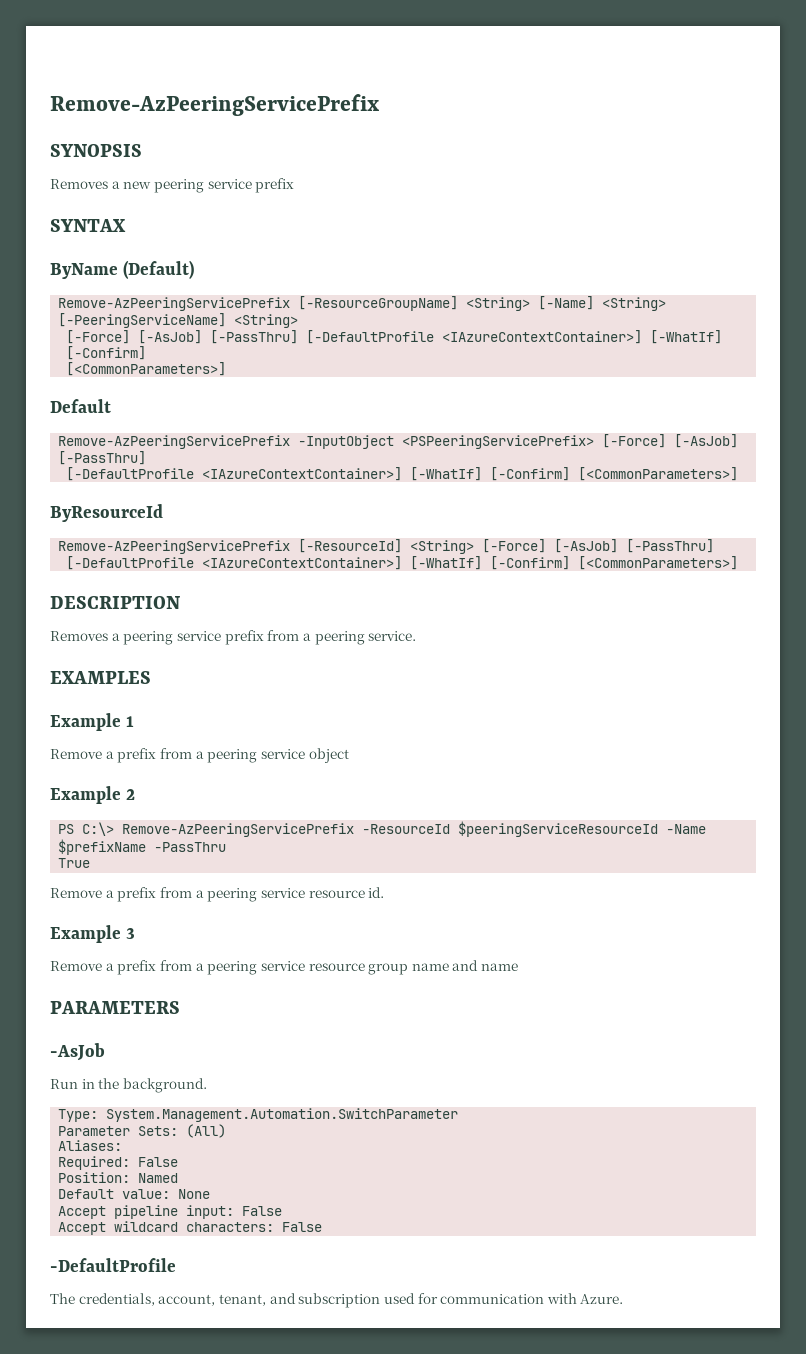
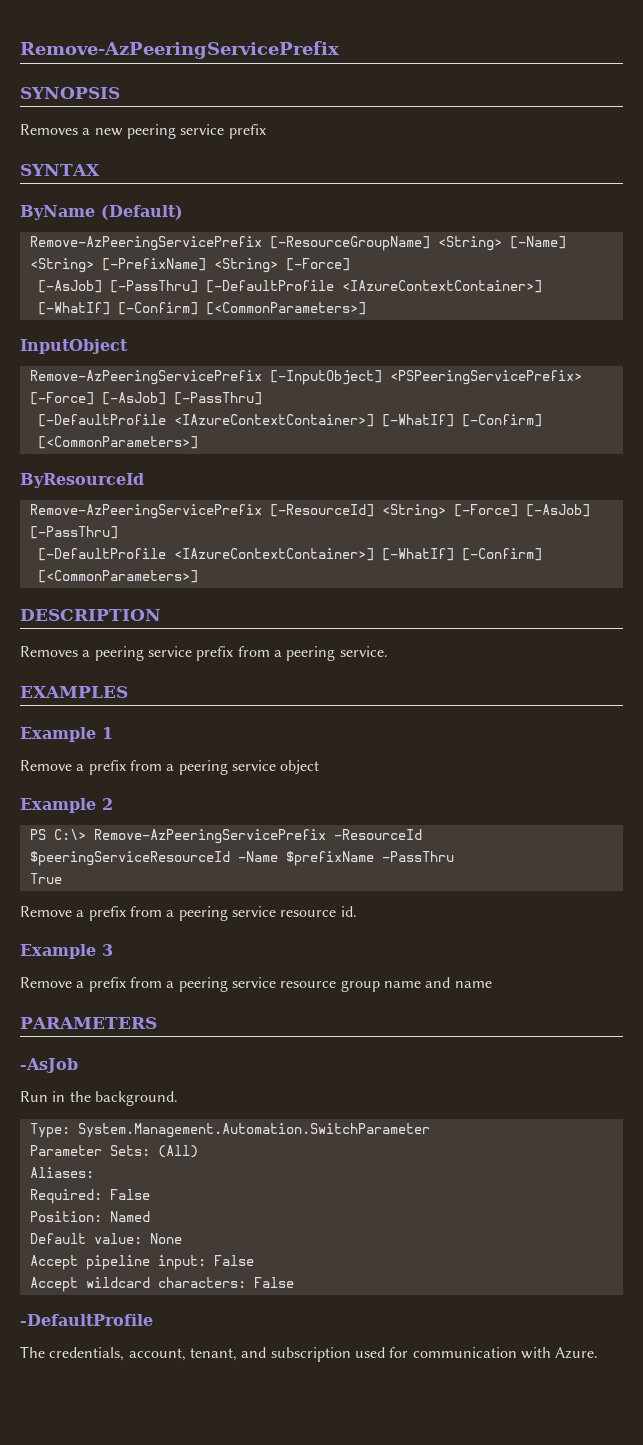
[58,313,299,328] [66,330,131,344] [-PeeringServiceName] <String> // [-Force] -> [101,258,350,273] [-PrefixName] <String> [-Force] //
[66,362,227,376] [50,399,111,413] [58,435,395,449] // [<CommonParameters>] // Default // Remove-AzPeeringServicePrefix -InputObject -> [205,302,366,315] [20,339,128,354] [29,370,382,385] [<CommonParameters>] // InputObject // Remove-AzPeeringServicePrefix [-InputObject]

